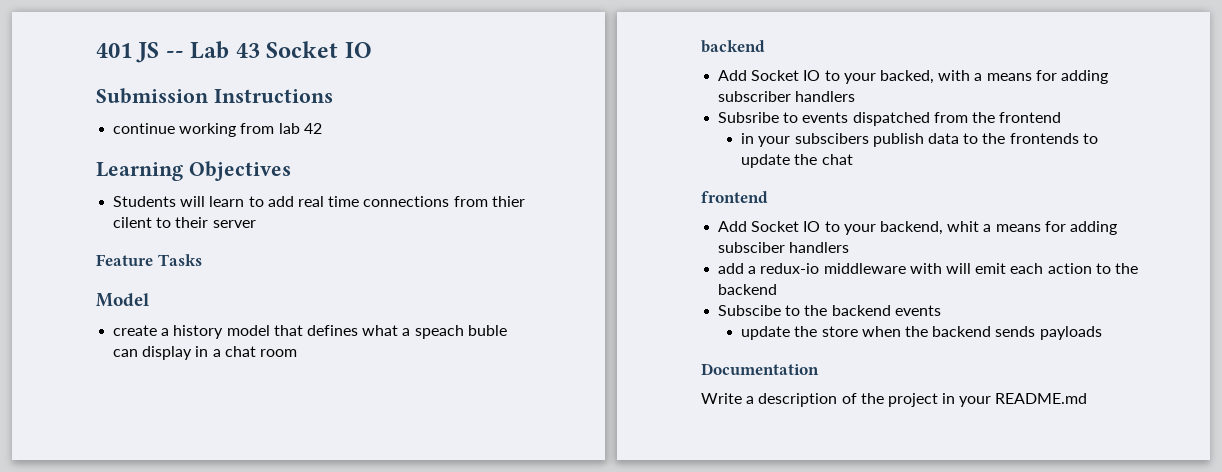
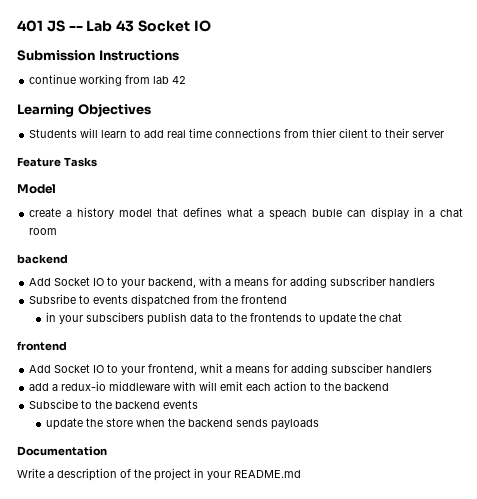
[879,70,934,84] backed, -> [148,278,197,288] backend,
[879,221,943,235] backend, -> [148,364,198,375] frontend,

